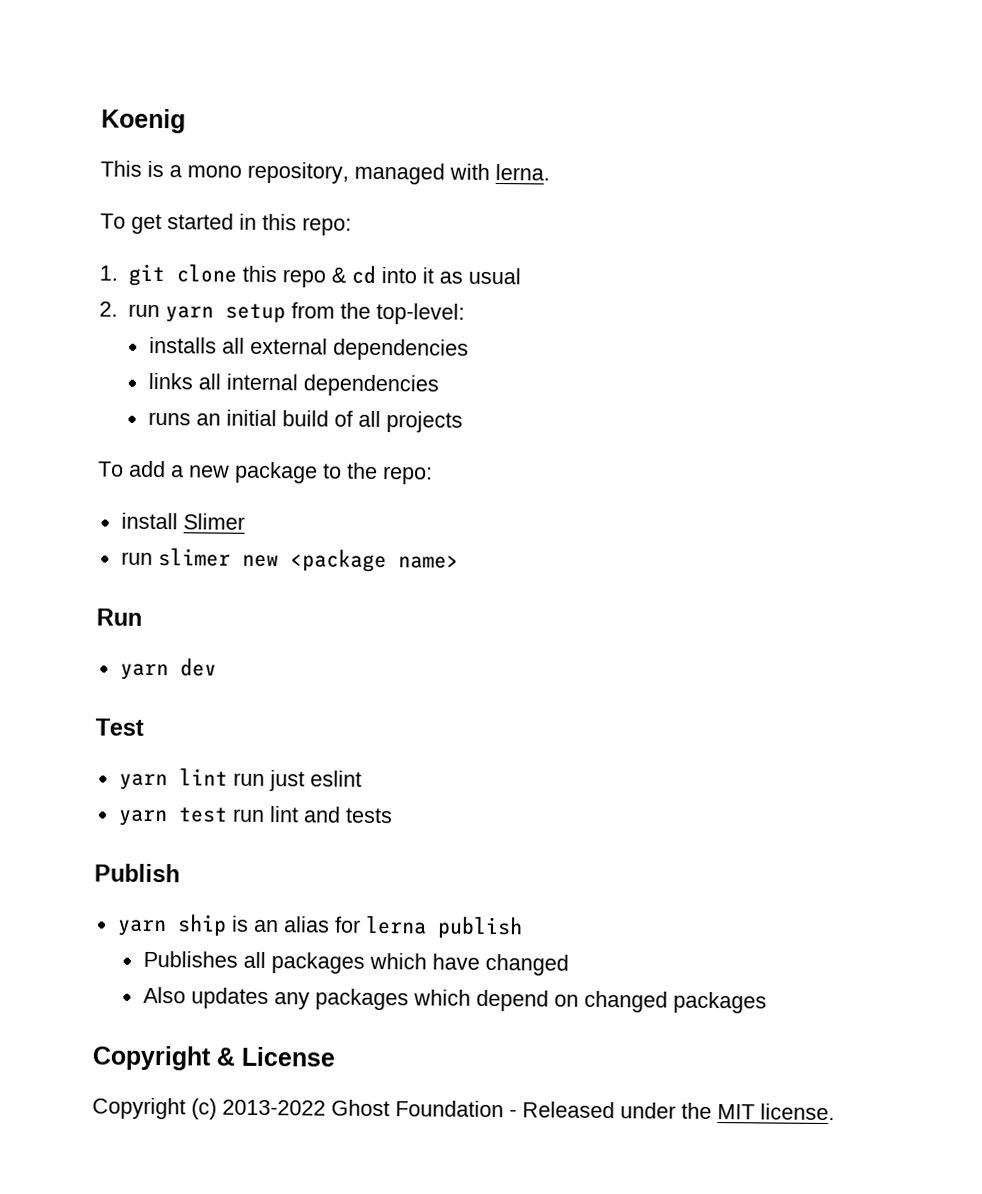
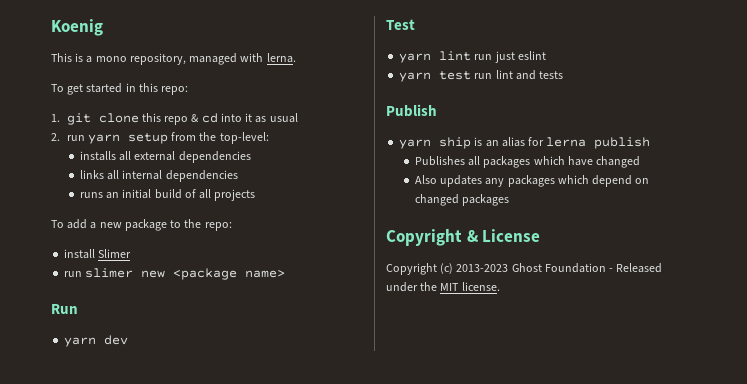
[222,1099,326,1116] 2013-2022 -> [456,264,509,272] 2013-2023

